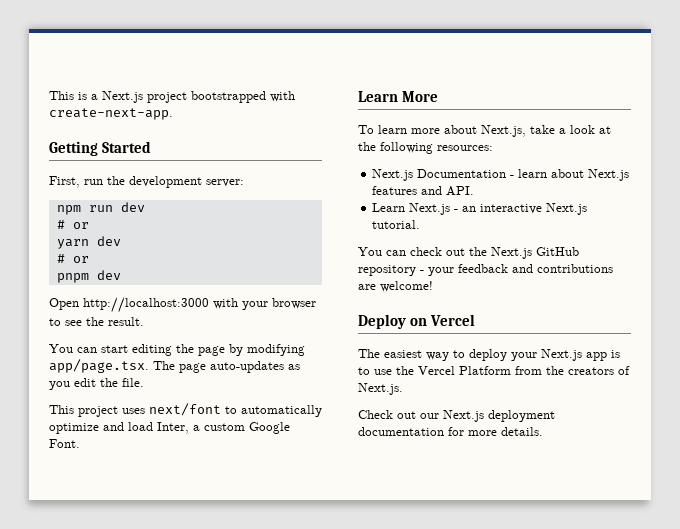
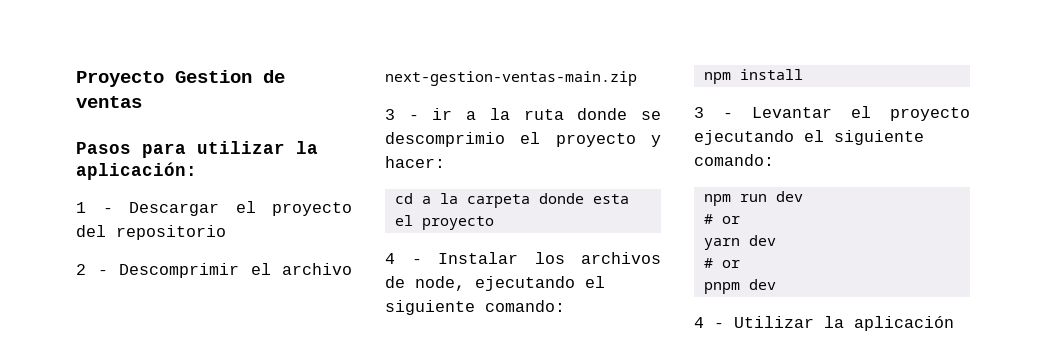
[49,91,295,103] [49,108,173,120] [49,141,151,156] [49,176,244,188] This is a Next.js project bootstrapped with create-next-app. // Getting Started // First, run the development server: -> [76,70,285,87] [76,96,142,108] [76,141,318,158] [76,162,197,180] [76,201,352,216] [76,225,226,240] [76,263,352,278] [385,71,637,86] [385,108,661,120] [385,132,661,147] [385,156,445,168] [394,193,629,208] [394,215,494,230] [385,252,661,264] [385,276,605,291] [385,300,565,315] [703,69,803,84] [694,106,970,121] [694,130,924,145] [694,154,774,166] Proyecto Gestion de ventas // Pasos para utilizar la aplicación: // 1 - Descargar el proyecto del repositorio // 2 - Descomprimir el archivo next-gestion-ventas-main.zip // 3 - ir a la ruta donde se descomprimio el proyecto y hacer: // cd a la carpeta donde esta el proyecto // 4 - Instalar los archivos de node, ejecutando el siguiente comando: // npm install // 3 - Levantar el proyecto ejecutando el siguiente comando:
[49,297,316,313] [49,317,144,326] [49,344,305,356] [49,359,300,373] [49,378,144,390] [49,403,322,417] [49,422,290,434] [49,439,80,448] [358,91,438,102] [358,125,611,137] [358,142,493,154] [372,169,630,181] [372,186,475,196] [372,203,588,215] [372,220,421,229] [358,247,579,259] [358,264,613,276] [358,281,433,292] [358,314,475,329] [358,349,620,361] [358,366,630,375] [358,383,403,395] [358,410,555,422] [358,427,543,436] Open http://localhost:3000 with your browser to see the result. // You can start editing the page by modifying app/page.tsx. The page auto-updates as you edit the file. // This project uses next/font to automatically optimize and load Inter, a custom Google Font. // Learn More // To learn more about Next.js, take a look at the following resources: // Next.js Documentation - learn about Next.js features and API. // Learn Next.js - an interactive Next.js tutorial. // You can check out the Next.js GitHub repository - your feedback and contributions are welcome! // Deploy on Vercel // The easiest way to deploy your Next.js app is to use the Vercel Platform from the creators of Next.js. // Check out our Next.js deployment documentation for more details. -> [694,316,954,331] 4 - Utilizar la aplicación

